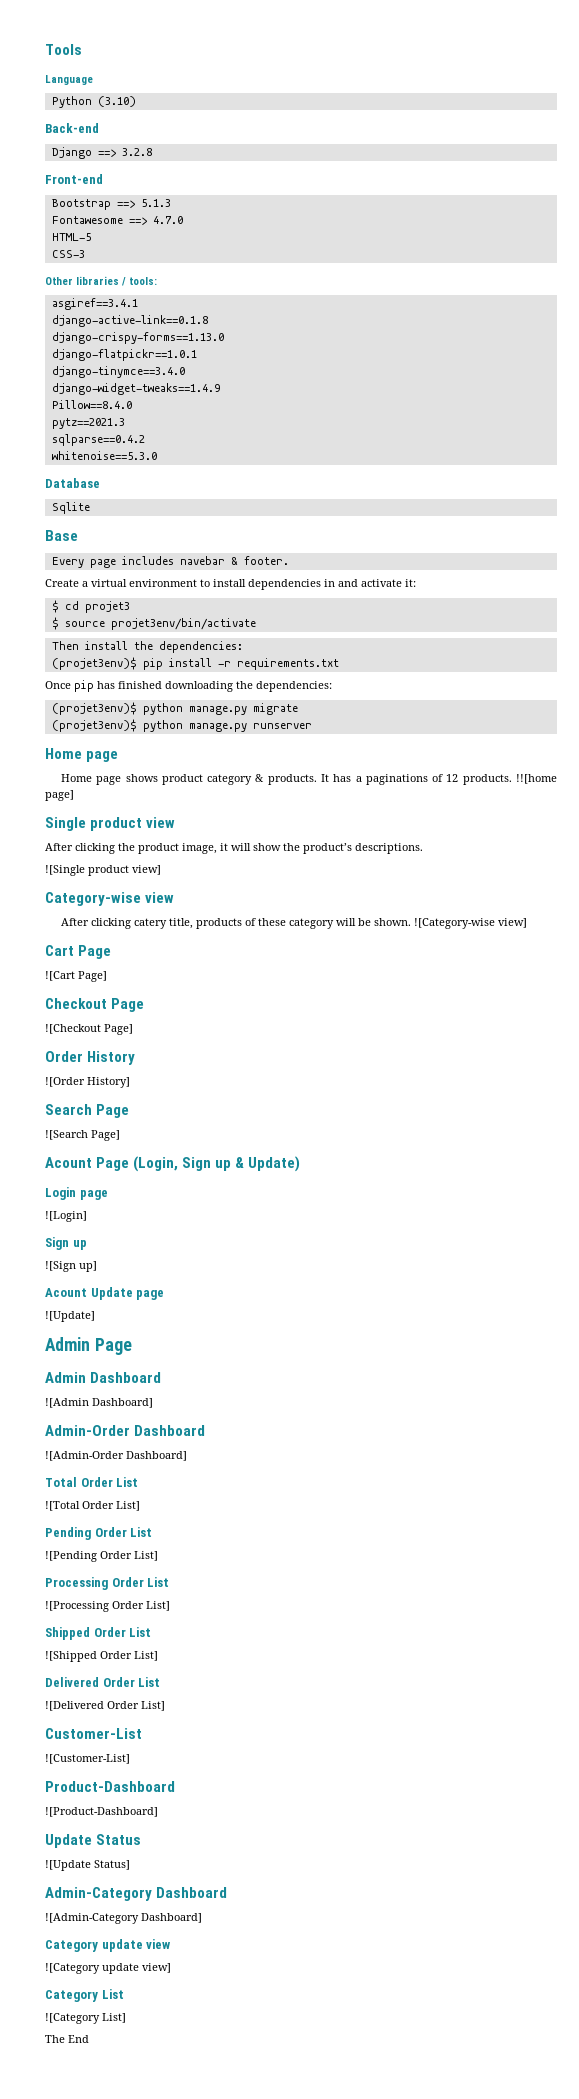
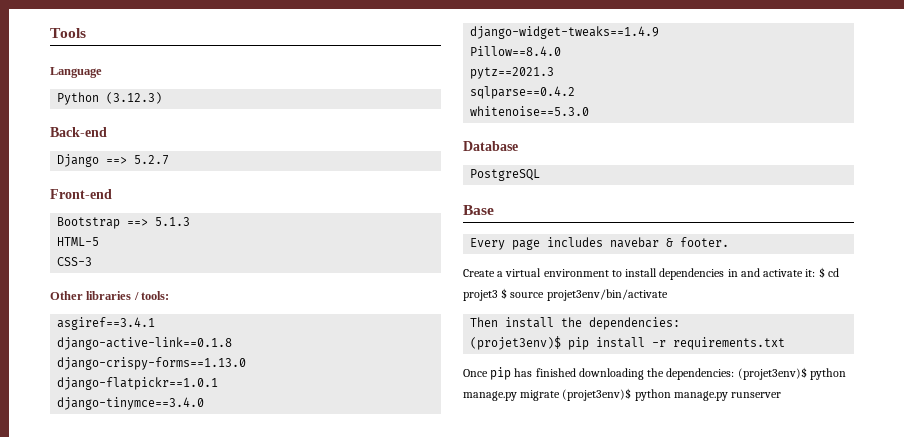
[97,96,136,107] (3.10) -> [106,92,163,104] (3.12.3)
[121,148,152,156] 3.2.8 -> [134,155,170,165] 5.2.7
[51,216,183,225] // Fontawesome ==> 4.7.0 -> (191, 221) none
[51,502,90,514] Sqlite -> [470,169,541,181] PostgreSQL
(416, 583) // -> (816, 273) none
(130, 607) // -> (498, 295) none
(332, 686) // -> (735, 374) none
(298, 709) // -> (561, 395) none
[45,748,119,762] [60,774,557,785] [45,790,74,801] [45,817,176,831] [45,843,423,854] [45,865,161,876] [45,892,175,906] [60,918,527,929] [45,945,112,959] [45,971,107,982] [45,998,145,1012] [45,1024,133,1035] [45,1051,136,1065] [45,1077,130,1088] [45,1104,130,1118] [45,1130,120,1141] [45,1156,301,1172] [45,1187,108,1200] [45,1211,87,1222] [45,1237,87,1250] [45,1261,97,1272] [45,1287,165,1300] [45,1311,95,1322] [45,1337,132,1355] [45,1372,162,1383] [45,1398,153,1408] [45,1425,206,1436] [45,1451,187,1461] [45,1477,139,1487] [45,1501,140,1511] [45,1527,153,1540] [45,1551,158,1562] [45,1577,170,1590] [45,1601,170,1612] [45,1627,152,1640] [45,1651,158,1662] [45,1677,161,1687] [45,1701,165,1711] [45,1728,142,1739] [45,1754,130,1764] [45,1781,175,1792] [45,1807,158,1817] [45,1834,142,1848] [45,1860,130,1871] [45,1887,228,1901] [45,1913,202,1924] [45,1939,171,1952] [45,1963,171,1974] [45,1989,124,2002] [45,2013,126,2024] [45,2035,89,2043] // Home page // Home page shows product category & products. It has a paginations of 12 products. !![home page] // Single product view // After clicking the product image, it will show the product’s descriptions. // ![Single product view] // Category-wise view // After clicking catery title, products of these category will be shown. ![Category-wise view] // Cart Page // ![Cart Page] // Checkout Page // ![Checkout Page] // Order History // ![Order History] // Search Page // ![Search Page] // Acount Page (Login, Sign up & Update) // Login page // ![Login] // Sign up // ![Sign up] // Acount Update page // ![Update] // Admin Page // Admin Dashboard // ![Admin Dashboard] // Admin-Order Dashboard // ![Admin-Order Dashboard] // Total Order List // ![Total Order List] // Pending Order List // ![Pending Order List] // Processing Order List // ![Processing Order List] // Shipped Order List // ![Shipped Order List] // Delivered Order List // ![Delivered Order List] // Customer-List // ![Customer-List] // Product-Dashboard // ![Product-Dashboard] // Update Status // ![Update Status] // Admin-Category Dashboard // ![Admin-Category Dashboard] // Category update view // ![Category update view] // Category List // ![Category List] // The End -> (782, 395) none

